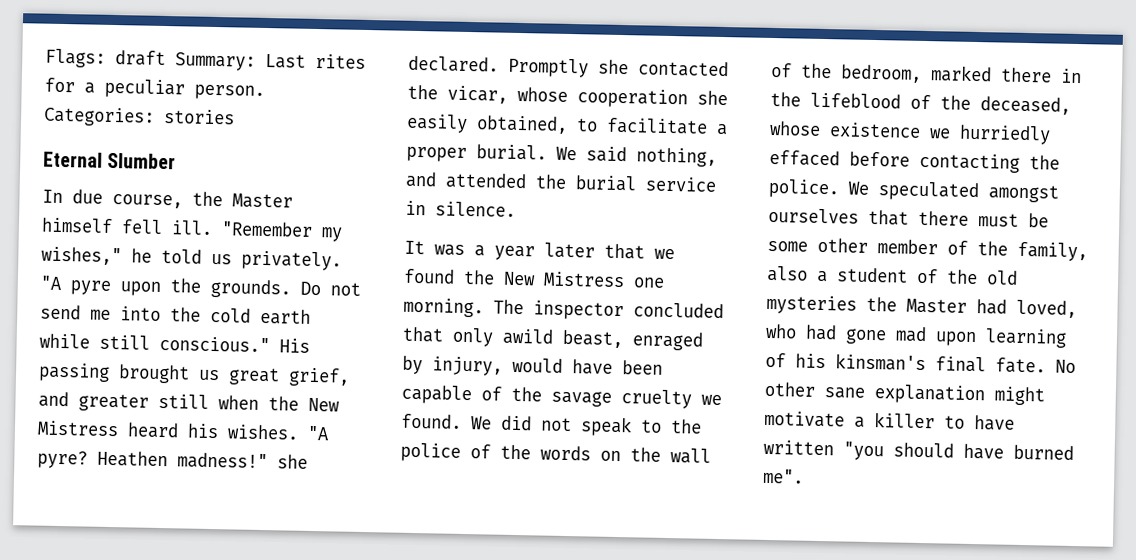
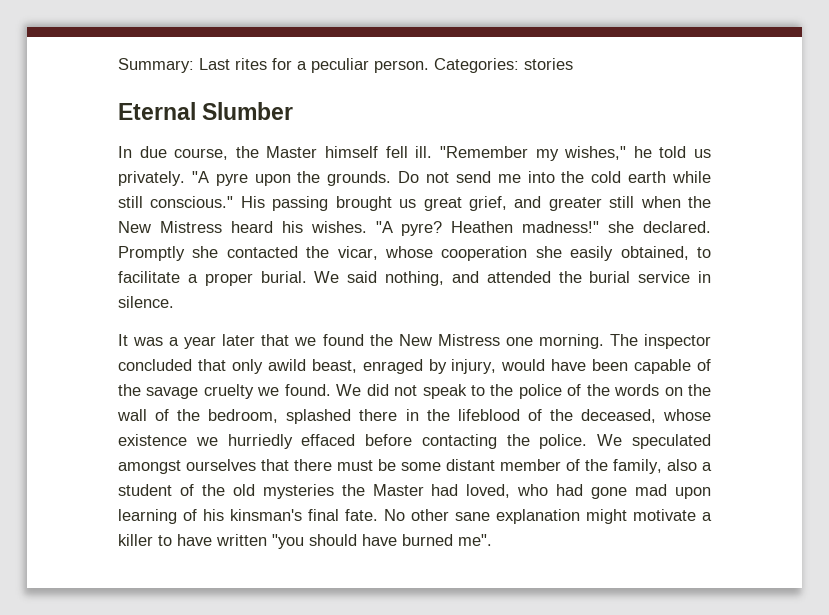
[45,48,166,68] Flags: draft -> (118, 65) none
[930,65,992,83] marked -> [286,409,352,424] splashed
[817,237,868,253] other -> [446,459,495,471] distant

